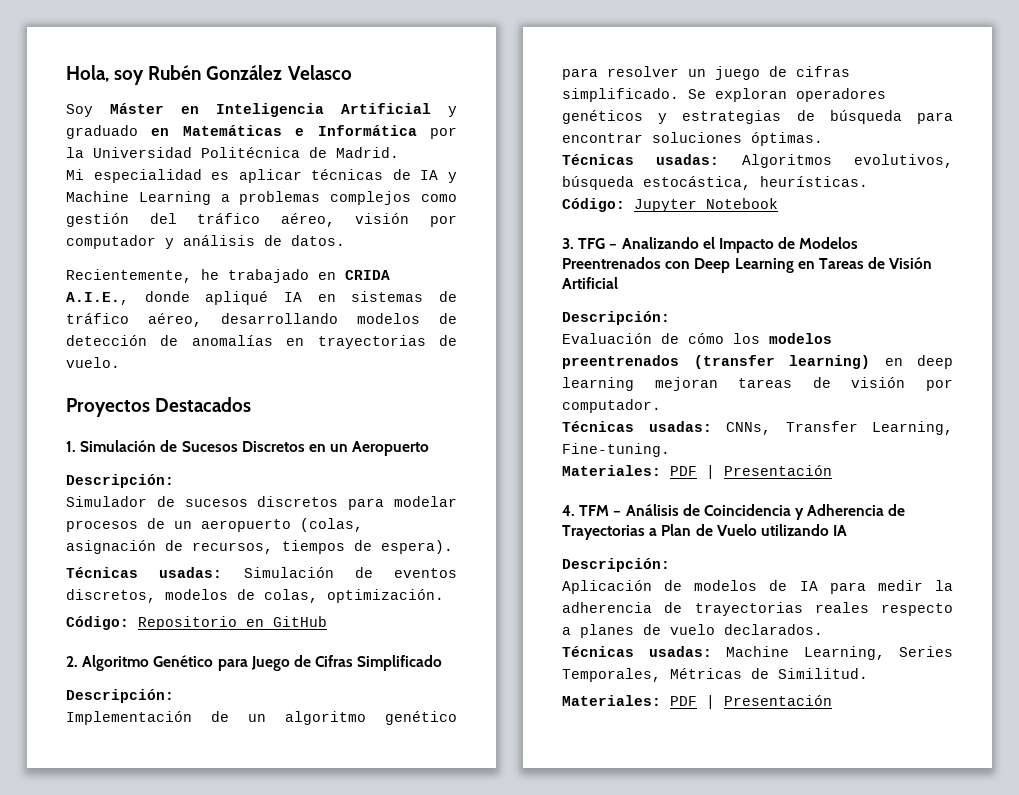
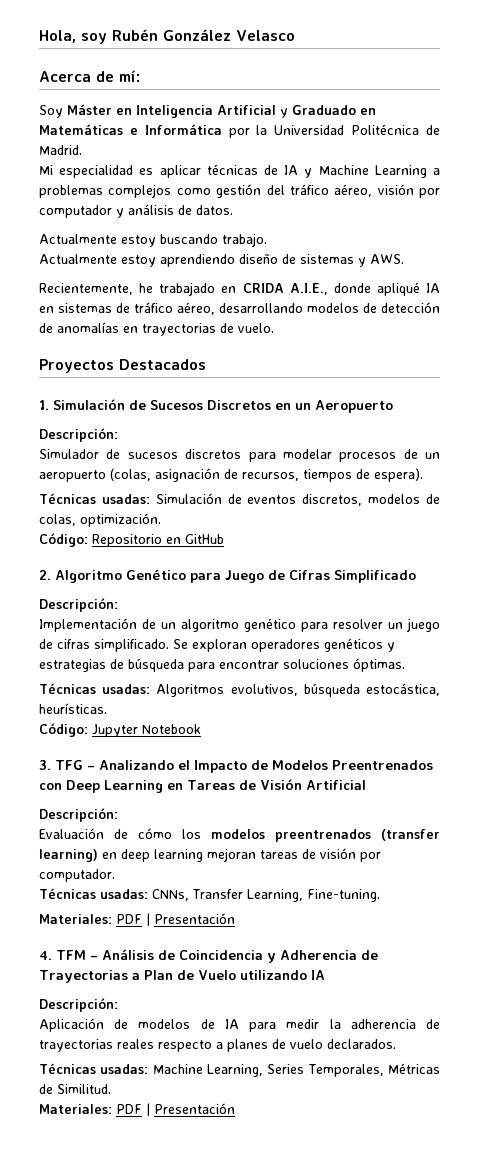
(352, 72) none -> [39,70,140,82] // Acerca de mí:
[66,125,138,139] graduado -> [292,105,356,115] Graduado
(345, 240) none -> [39,233,267,247] [39,254,404,267] // Actualmente estoy buscando trabajo. // Actualmente estoy aprendiendo diseño de sistemas y AWS.

